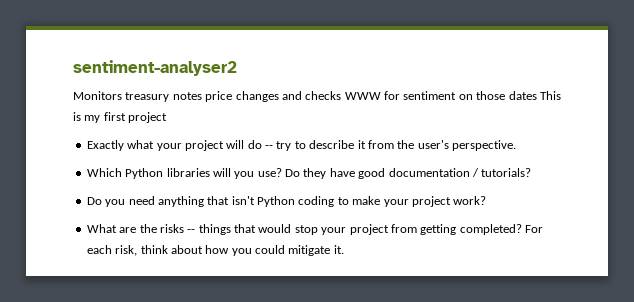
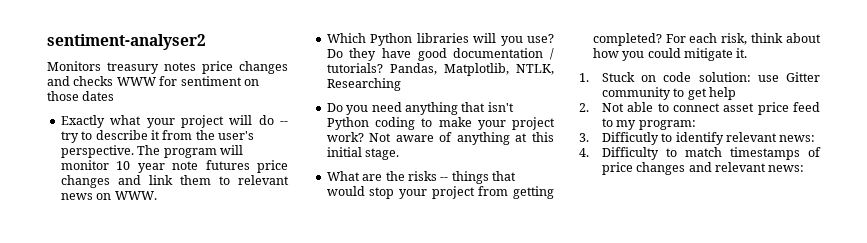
[539,91,561,100] [73,112,168,123] This is my first project -> (115, 96) none
(516, 145) none -> [137,145,243,158] [60,160,288,173] [60,175,289,188] [60,191,157,200] The program will monitor 10 year note futures price changes and link them to relevant news on WWW.
(532, 172) none -> [389,63,554,76] [326,78,401,91] Pandas, Matplotlib, NTLK, Researching
(487, 200) none -> [369,132,554,145] [326,147,400,160] Not aware of anything at this initial stage.
(344, 249) none -> [579,72,820,82] [601,87,737,100] [579,102,820,115] [601,118,696,130] [579,132,816,145] [579,147,821,160] [601,162,805,175] // 1. Stuck on code solution: use Gitter community to get help // 2. Not able to connect asset price feed to my program: // 3. Difficutly to identify relevant news: // 4. Difficulty to match timestamps of price changes and relevant news:

